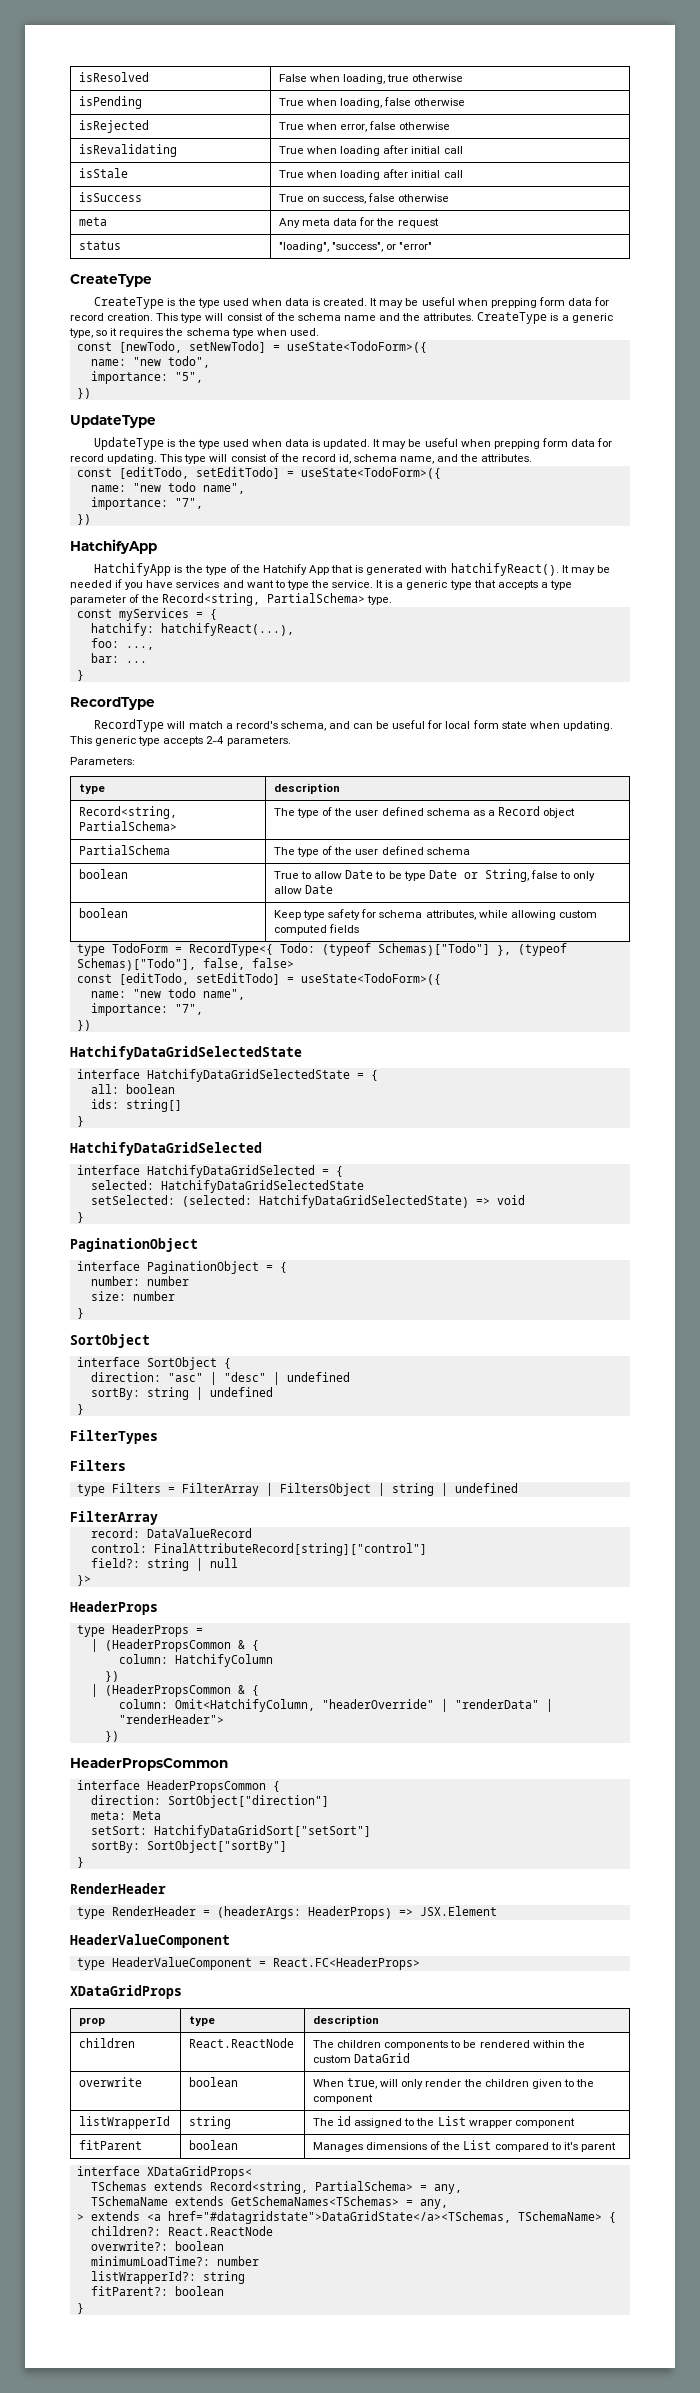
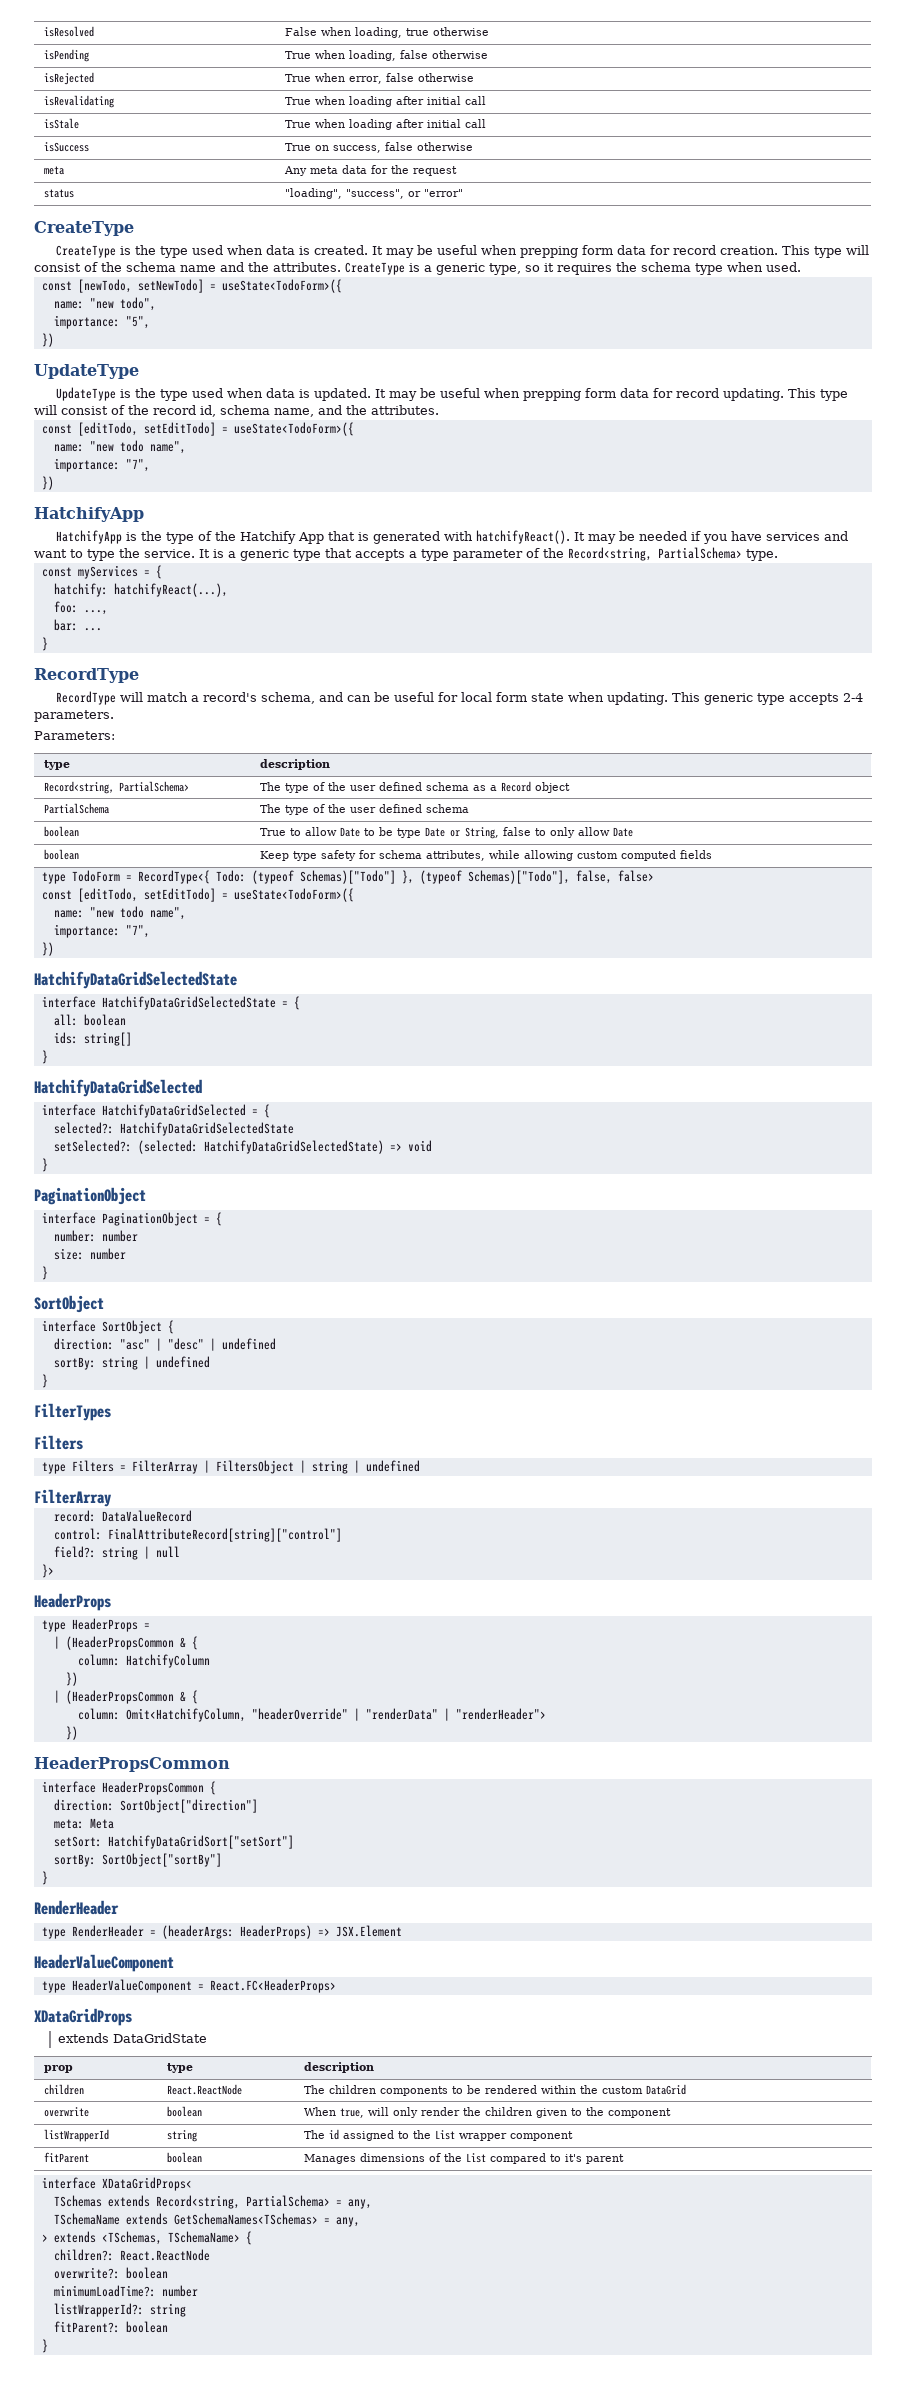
[90,1180,364,1193] [90,1195,175,1205] selected: HatchifyDataGridSelectedState // setSelected: -> [53,1122,294,1136] [53,1140,132,1152] selected?: HatchifyDataGridSelectedState // setSelected?:
(182, 1992) none -> [58,2033,208,2043] // extends DataGridState
[146,2211,511,2224] <a href="#datagridstate">DataGridState</a><TSchemas, -> [101,2231,162,2245] <TSchemas,

